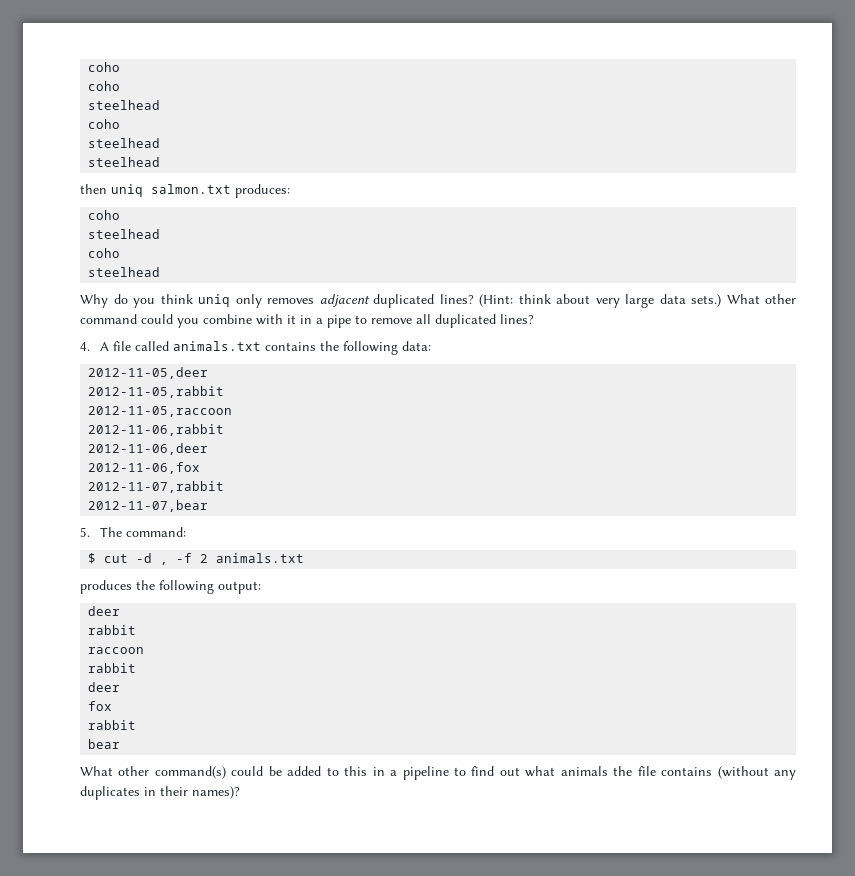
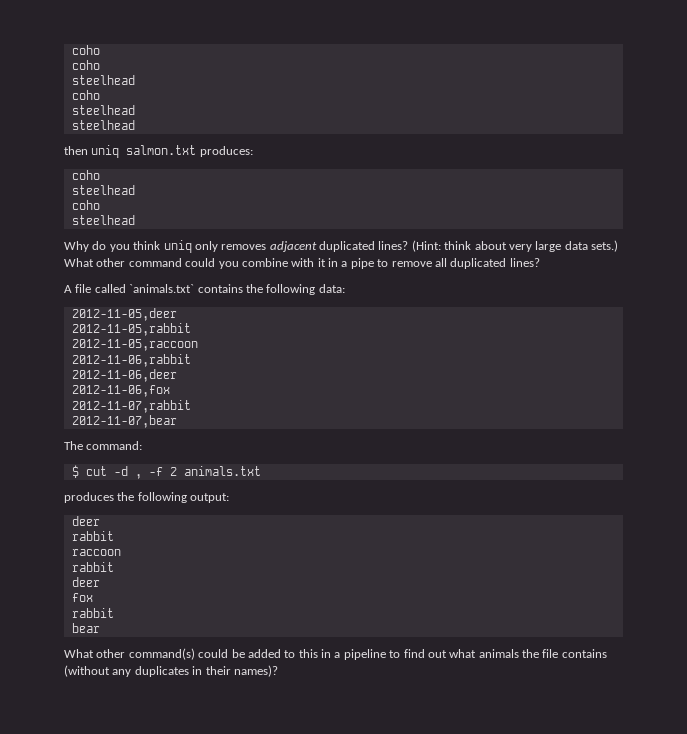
[80,342,90,351] 4. -> (540, 262) none
[173,341,262,351] animals.txt -> [129,284,195,293] `animals.txt`
[80,527,90,537] 5. -> (177, 421) none

